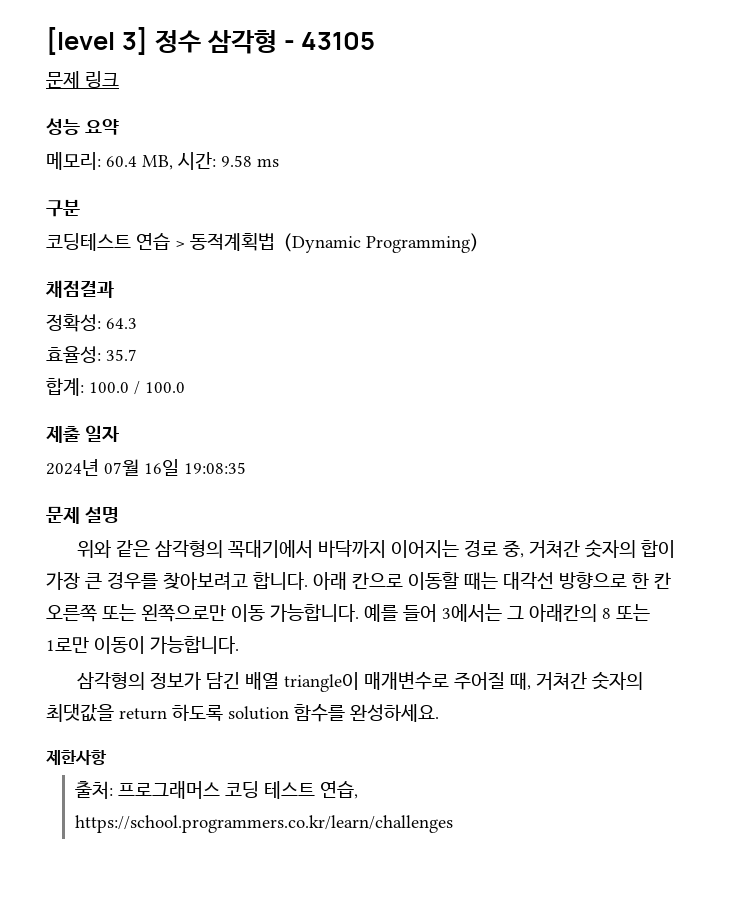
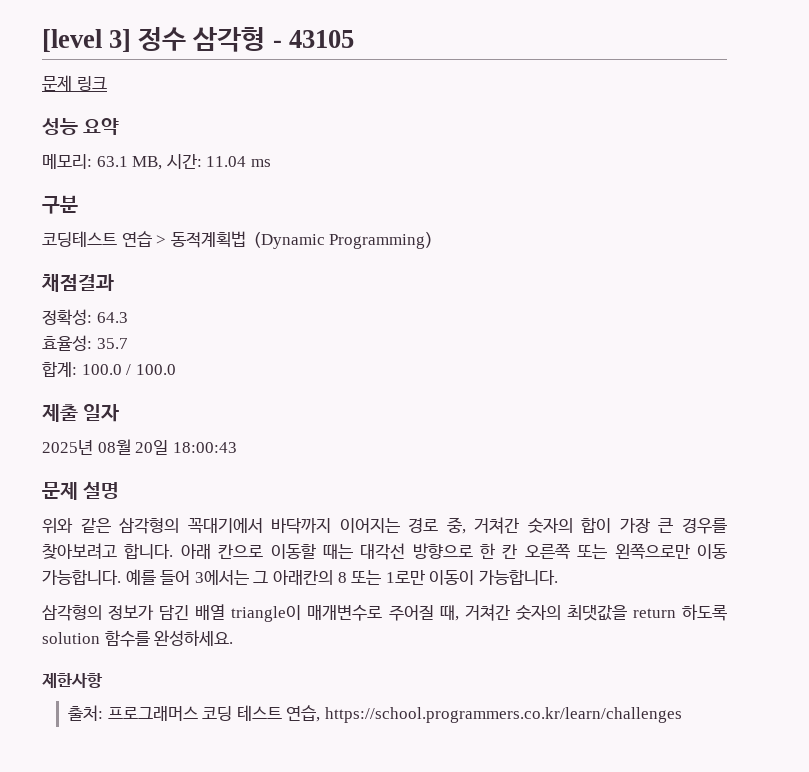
[106,156,137,167] 60.4 -> [96,156,128,167] 63.1
[221,155,252,167] 9.58 -> [206,156,247,167] 11.04
[46,459,246,476] 2024년 07월 16일 19:08:35 -> [42,439,237,455] 2025년 08월 20일 18:00:43

